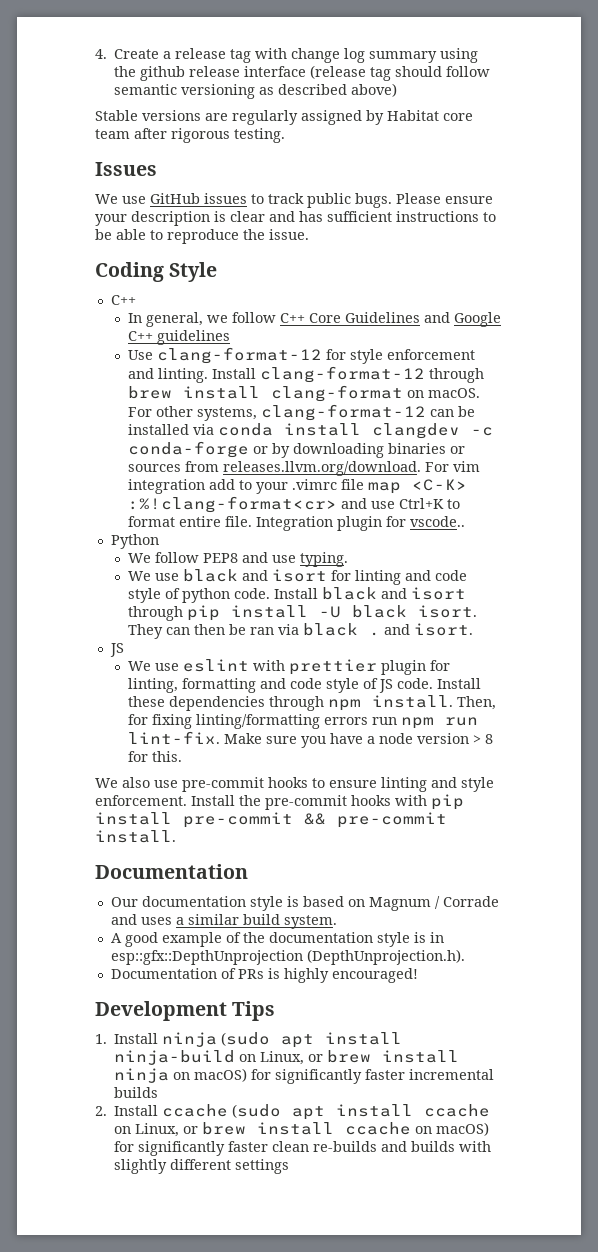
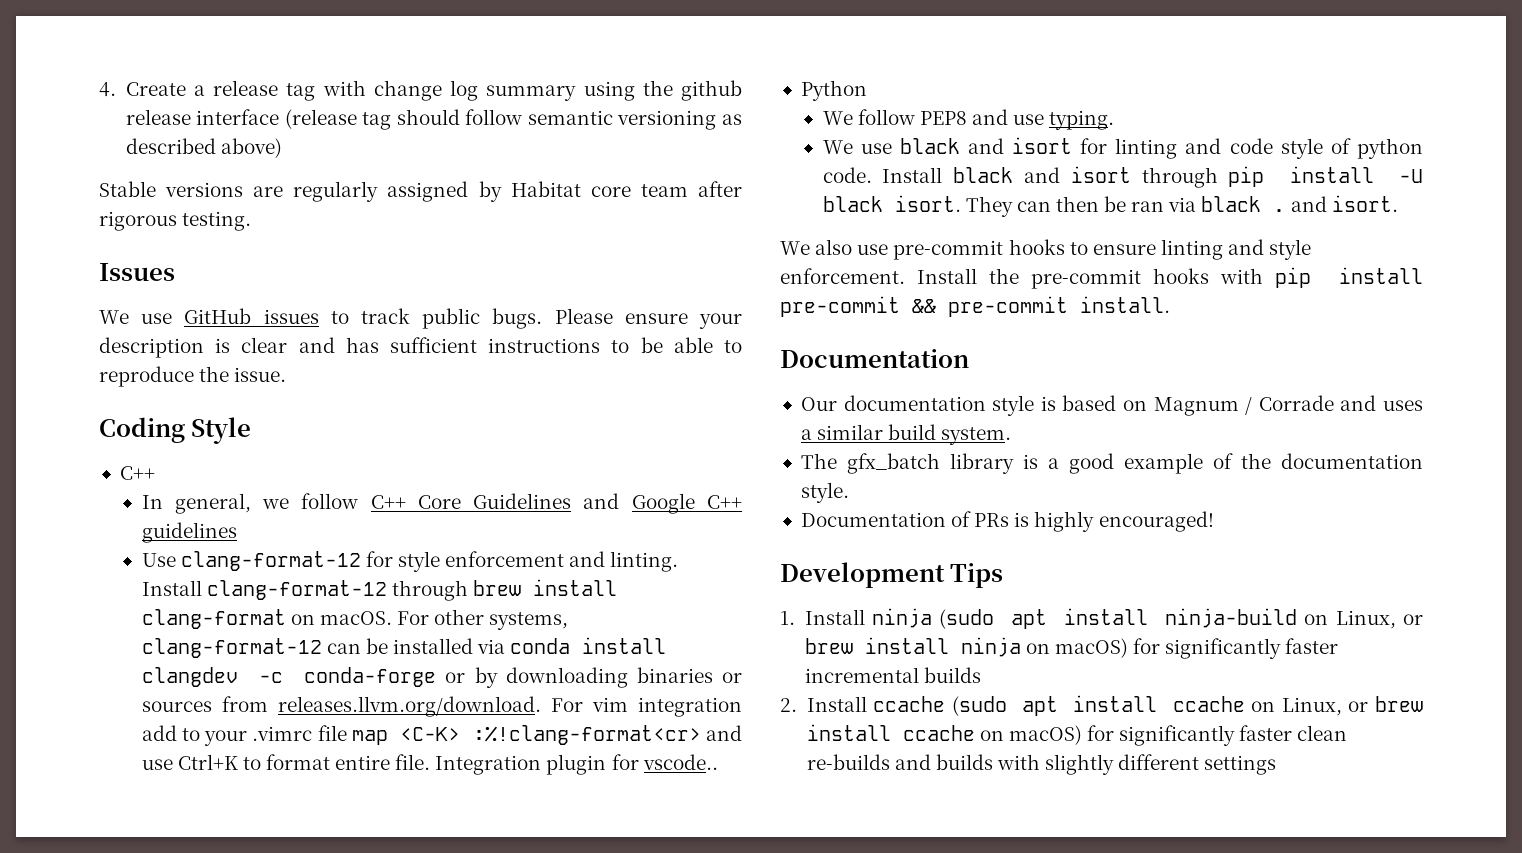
[109,643,124,657] [127,659,450,675] [127,678,481,693] [127,695,496,711] [127,714,478,729] [127,731,493,748] [127,751,182,762] // JS // We use eslint with prettier plugin for linting, formatting and code style of JS code. Install these dependencies through npm install. Then, for fixing linting/formatting errors run npm run lint-fix. Make sure you have a node version > 8 for this. -> (1398, 203) none
[110,933,122,943] A -> [800,453,1059,474] The gfx_batch library is a
[376,932,444,947] [110,949,465,965] style is in esp::gfx::DepthUnprojection (DepthUnprojection.h). -> [800,482,849,503] style.

